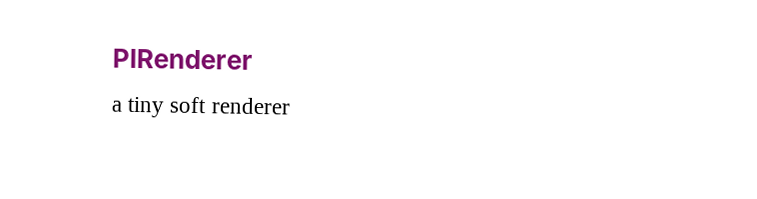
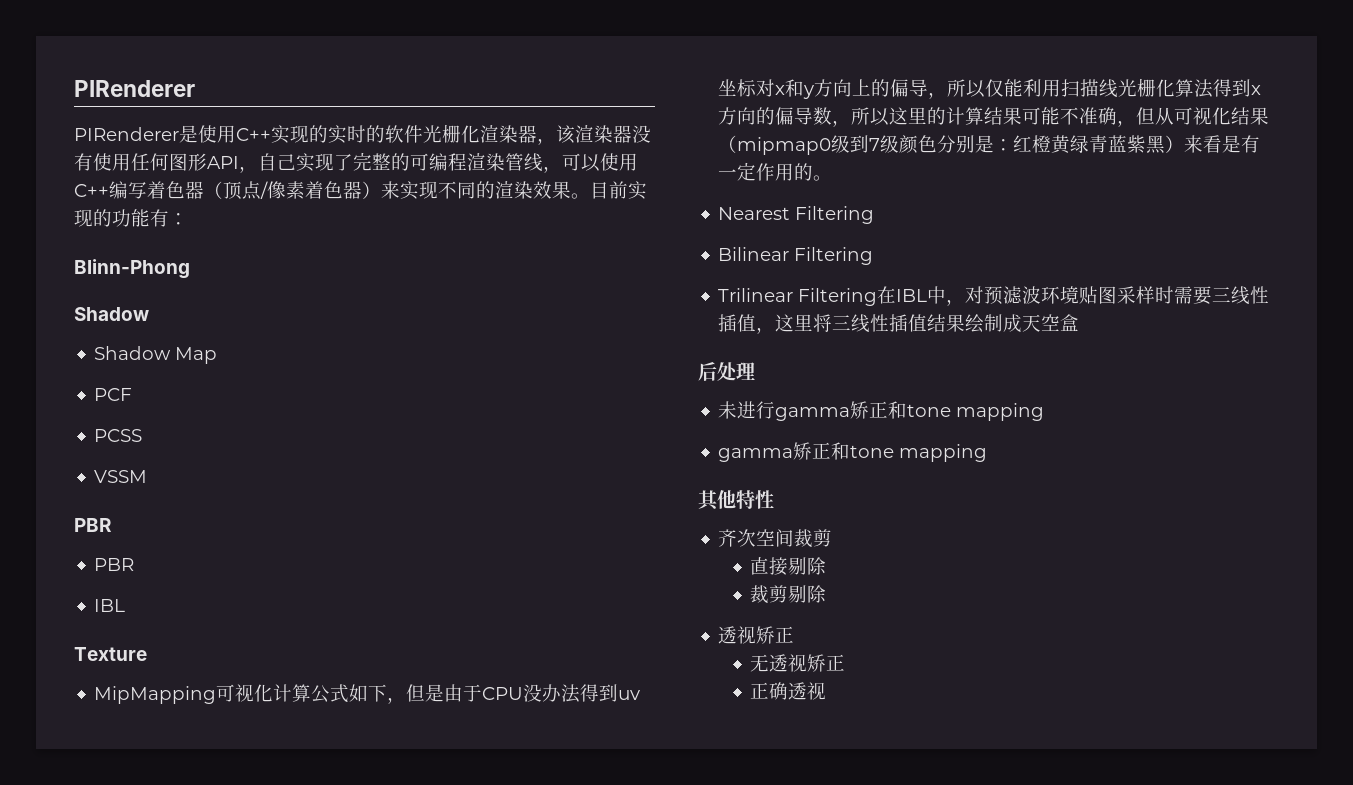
[111,96,291,118] a tiny soft renderer -> [74,124,651,145] [74,152,638,173] [74,181,647,200] [74,209,188,227] [74,259,190,279] [74,307,149,321] [94,346,218,364] [94,388,133,401] [94,429,143,442] [94,470,148,483] [74,518,112,532] [94,558,135,571] [94,599,126,612] [74,647,147,661] [94,684,641,704] [718,78,1262,99] [718,107,1270,127] [718,135,1261,155] [718,162,833,181] [718,206,875,224] [718,247,874,265] [718,286,1270,306] [718,314,1080,334] [698,362,755,381] [718,401,1045,421] [718,442,988,462] [698,490,774,511] [718,529,833,548] [750,557,827,576] [750,585,827,604] [718,626,795,644] [750,654,846,672] [750,682,827,700] PIRenderer是使用C++实现的实时的软件光栅化渲染器，该渲染器没有使用任何图形API，自己实现了完整的可编程渲染管线，可以使用C++编写着色器（顶点/像素着色器）来实现不同的渲染效果。目前实现的功能有： // Blinn-Phong // Shadow // Shadow Map // PCF // PCSS // VSSM // PBR // PBR // IBL // Texture // MipMapping可视化计算公式如下，但是由于CPU没办法得到uv坐标对x和y方向上的偏导，所以仅能利用扫描线光栅化算法得到x方向的偏导数，所以这里的计算结果可能不准确，但从可视化结果（mipmap0级到7级颜色分别是：红橙黄绿青蓝紫黑）来看是有一定作用的。 // Nearest Filtering // Bilinear Filtering // Trilinear Filtering在IBL中，对预滤波环境贴图采样时需要三线性插值，这里将三线性插值结果绘制成天空盒 // 后处理 // 未进行gamma矫正和tone mapping // gamma矫正和tone mapping // 其他特性 // 齐次空间裁剪 // 直接剔除 // 裁剪剔除 // 透视矫正 // 无透视矫正 // 正确透视

